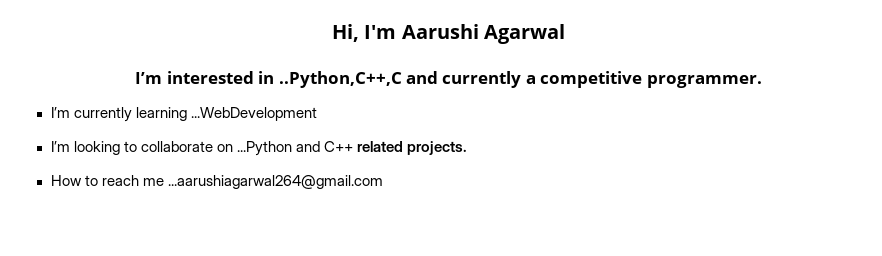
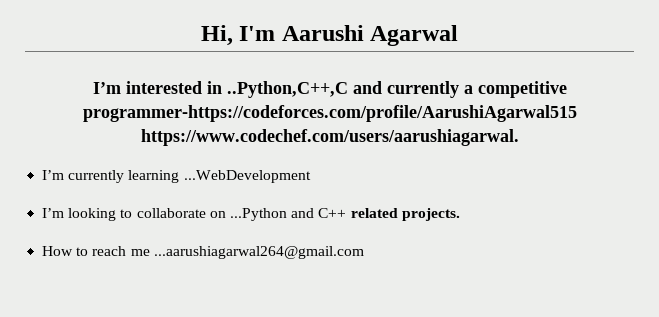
[646,75,762,88] programmer. -> [82,105,577,122] [140,129,519,146] programmer-https://codeforces.com/profile/AarushiAgarwal515 https://www.codechef.com/users/aarushiagarwal.

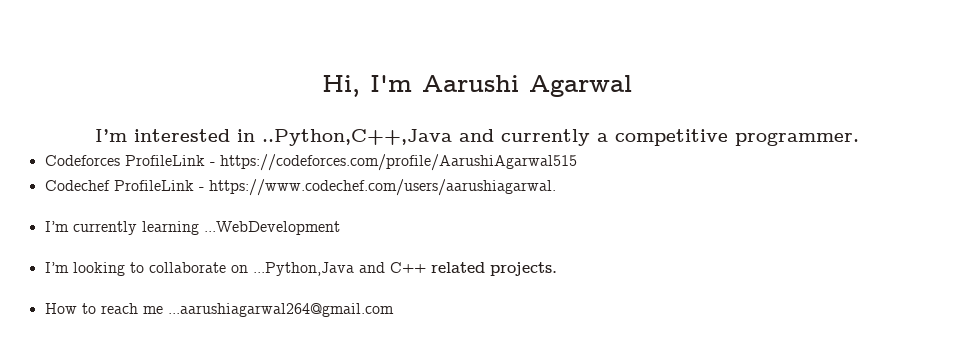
[226,81,348,98] ..Python,C++,C -> [262,129,452,146] ..Python,C++,Java
[82,105,577,122] programmer-https://codeforces.com/profile/AarushiAgarwal515 -> [735,132,859,146] [44,154,577,171] [44,180,204,191] programmer. // Codeforces ProfileLink - https://codeforces.com/profile/AarushiAgarwal515 // Codechef ProfileLink -
[229,208,287,221] ...Python -> [252,262,354,276] ...Python,Java

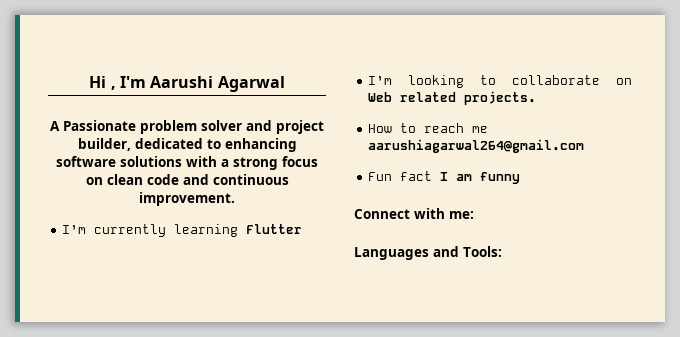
[322,75,360,97] Hi, -> [89,76,116,90] Hi ,
[95,129,859,146] [44,154,577,171] [44,179,556,196] I’m interested in ..Python,C++,Java and currently a competitive programmer. // Codeforces ProfileLink - https://codeforces.com/profile/AarushiAgarwal515 // Codechef ProfileLink - https://www.codechef.com/users/aarushiagarwal. -> [50,120,324,134] [77,138,297,152] [56,156,318,170] [85,174,289,185] [139,192,235,206] A Passionate problem solver and project builder, dedicated to enhancing software solutions with a strong focus on clean code and continuous improvement.
[203,221,340,235] ...WebDevelopment -> [246,224,303,234] Flutter
[252,262,426,276] ...Python,Java and C++ -> [368,92,393,102] Web
[167,303,394,317] ...aarushiagarwal264@gmail.com -> [368,139,585,153] [368,171,521,184] [354,208,474,219] [354,246,502,260] aarushiagarwal264@gmail.com // Fun fact I am funny // Connect with me: // Languages and Tools:

